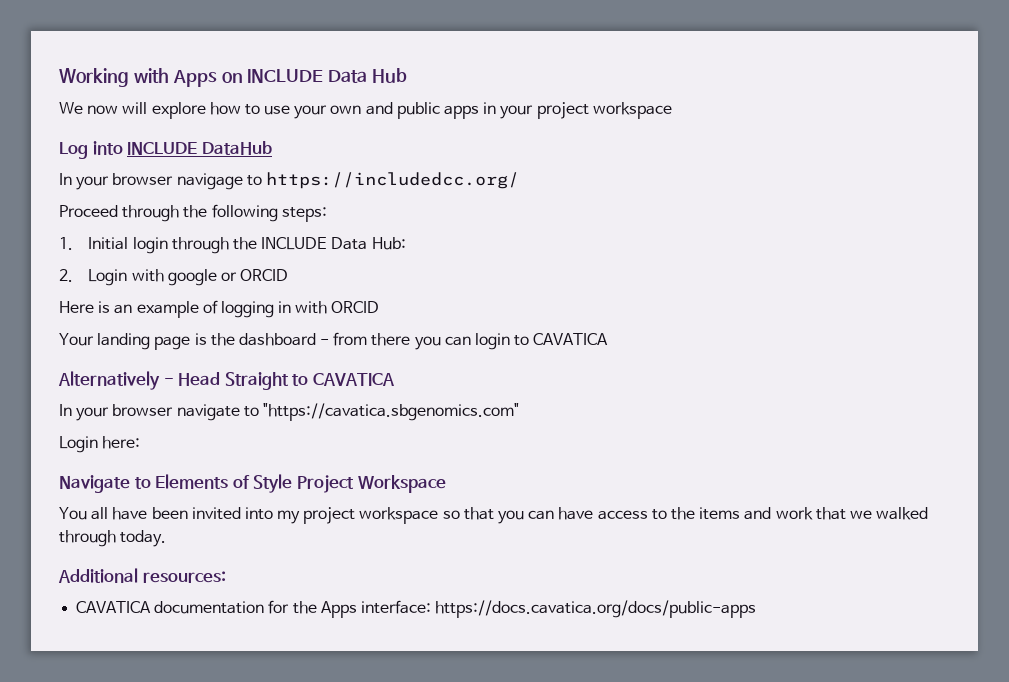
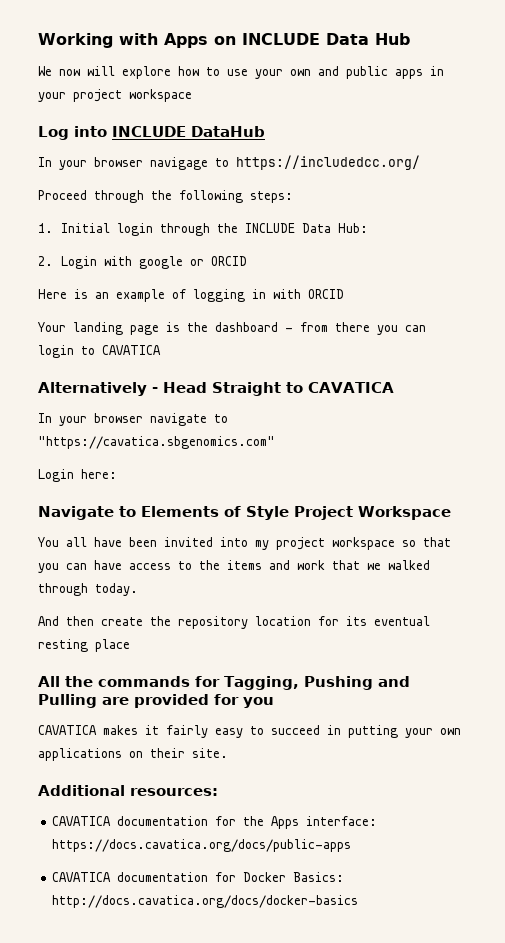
(167, 538) none -> [38,616,430,629] [38,639,130,652] [38,676,410,690] [38,694,274,708] [38,725,461,738] [38,748,228,761] // And then create the repository location for its eventual resting place // All the commands for Tagging, Pushing and Pulling are provided for you // CAVATICA makes it fairly easy to succeed in putting your own applications on their site.
(757, 609) none -> [52,872,345,882] [52,895,359,908] // CAVATICA documentation for Docker Basics: http://docs.cavatica.org/docs/docker-basics

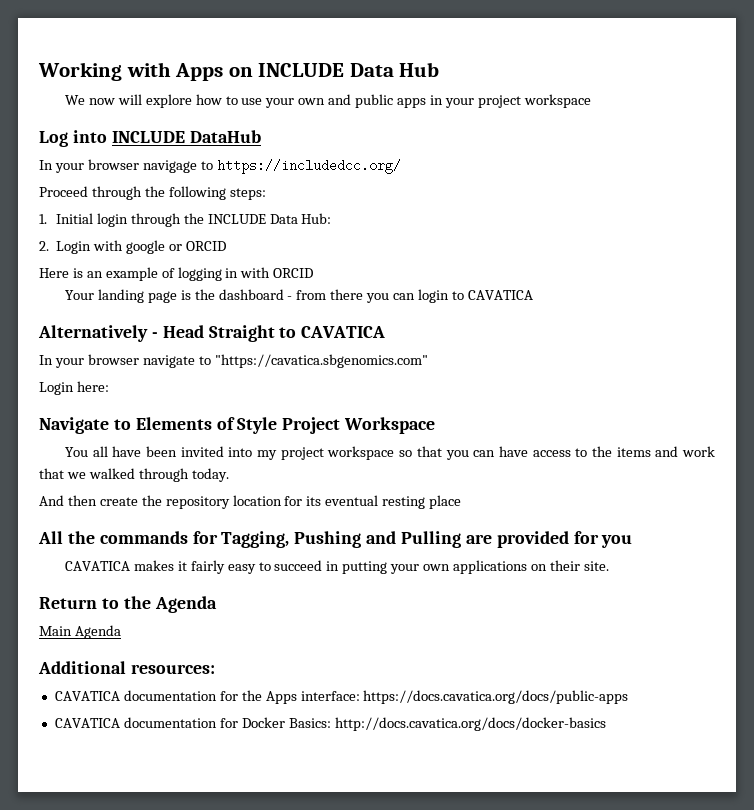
(228, 753) none -> [39,596,217,613] [39,625,121,639] // Return to the Agenda // Main Agenda

